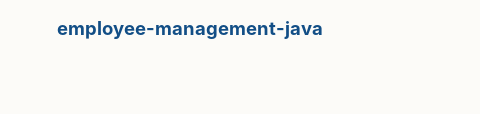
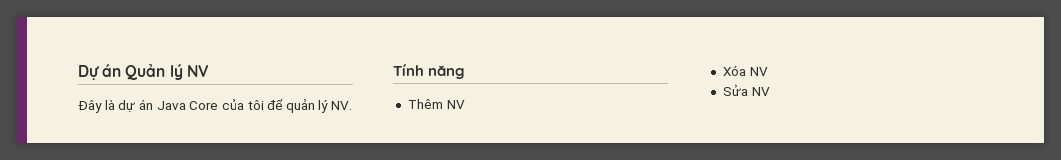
[57,21,323,39] employee-management-java -> [78,64,209,80] [78,98,353,113] [393,64,466,79] [407,99,465,109] [722,65,768,76] [722,84,770,96] Dự án Quản lý NV // Đây là dự án Java Core của tôi để quản lý NV. // Tính năng // Thêm NV // Xóa NV // Sửa NV

